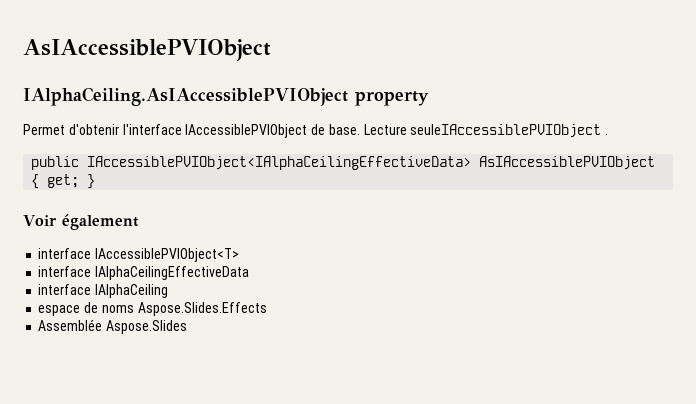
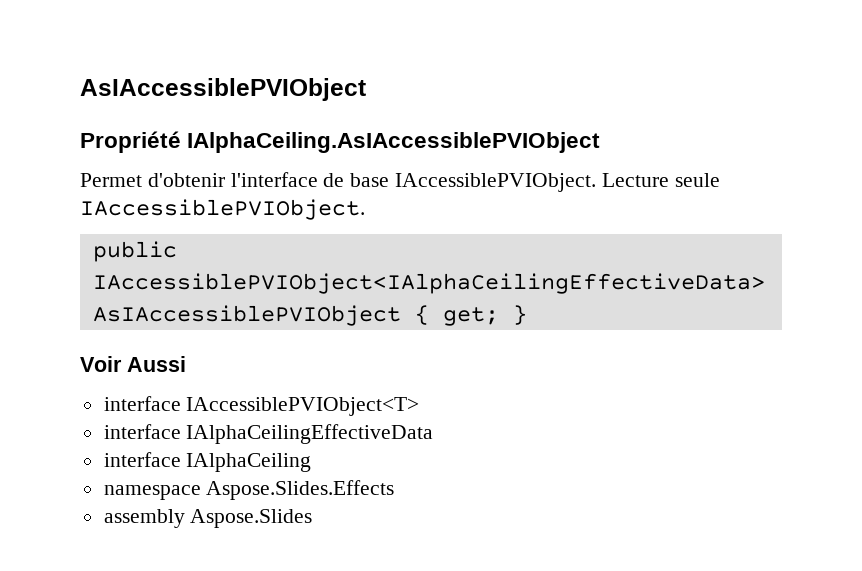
(271, 50) none -> [80,131,181,153] Propriété
[355,91,429,106] property -> (601, 142) none
[185,124,609,138] IAccessiblePVIObject de base. Lecture seuleIAccessiblePVIObject . -> [323,173,720,192] [80,199,365,220] de base IAccessiblePVIObject. Lecture seule IAccessiblePVIObject.
[61,214,139,230] également -> [127,356,186,372] Aussi
[38,302,134,316] espace de noms -> [103,485,201,500] namespace
[38,319,103,331] Assemblée -> [103,509,185,528] assembly

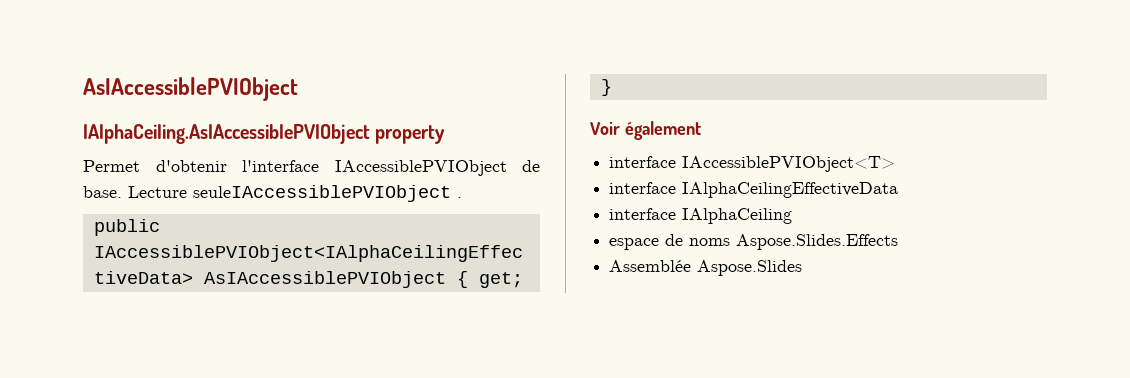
[80,131,181,153] Propriété -> (298, 89) none
(601, 142) none -> [375,125,446,144] property
[323,173,720,192] [80,199,365,220] de base IAccessiblePVIObject. Lecture seule IAccessiblePVIObject. -> [334,160,540,176] [83,185,462,202] IAccessiblePVIObject de base. Lecture seuleIAccessiblePVIObject .
[127,356,186,372] Aussi -> [624,121,701,140] également
[103,485,201,500] namespace -> [609,234,731,250] espace de noms
[103,509,185,528] assembly -> [609,260,692,272] Assemblée

